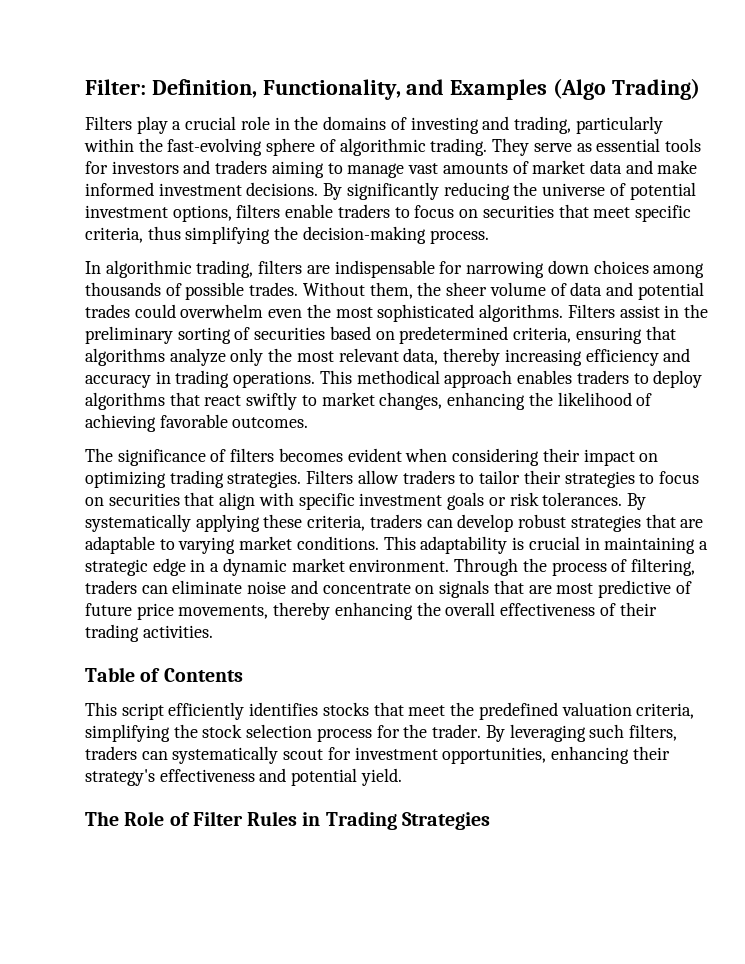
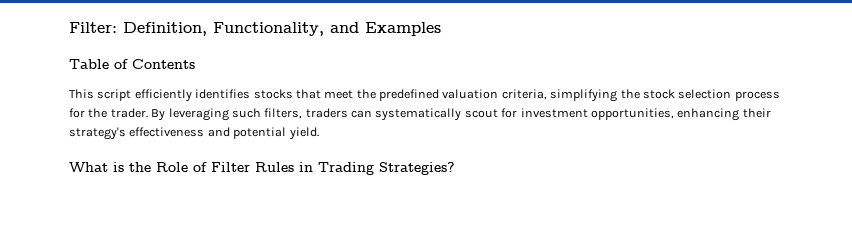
[553,78,700,100] [85,116,663,134] [84,138,701,156] [85,160,698,178] [85,182,696,200] [85,204,691,222] [85,226,489,244] [85,260,705,278] [85,282,704,300] [85,304,708,322] [85,326,676,344] [85,348,691,366] [85,370,703,388] [85,392,653,410] [85,414,309,432] [85,448,659,466] [85,470,699,488] [85,492,646,510] [85,514,704,532] [85,536,708,554] [85,558,695,576] [85,580,692,598] [85,602,657,620] [85,624,213,642] (Algo Trading) // Filters play a crucial role in the domains of investing and trading, particularly within the fast-evolving sphere of algorithmic trading. They serve as essential tools for investors and traders aiming to manage vast amounts of market data and make informed investment decisions. By significantly reducing the universe of potential investment options, filters enable traders to focus on securities that meet specific criteria, thus simplifying the decision-making process. // In algorithmic trading, filters are indispensable for narrowing down choices among thousands of possible trades. Without them, the sheer volume of data and potential trades could overwhelm even the most sophisticated algorithms. Filters assist in the preliminary sorting of securities based on predetermined criteria, ensuring that algorithms analyze only the most relevant data, thereby increasing efficiency and accuracy in trading operations. This methodical approach enables traders to deploy algorithms that react swiftly to market changes, enhancing the likelihood of achieving favorable outcomes. // The significance of filters becomes evident when considering their impact on optimizing trading strategies. Filters allow traders to tailor their strategies to focus on securities that align with specific investment goals or risk tolerances. By systematically applying these criteria, traders can develop robust strategies that are adaptable to varying market conditions. This adaptability is crucial in maintaining a strategic edge in a dynamic market environment. Through the process of filtering, traders can eliminate noise and concentrate on signals that are most predictive of future price movements, thereby enhancing the overall effectiveness of their trading activities. -> (441, 29) none
[85,811,119,826] The -> [69,162,151,172] What is the
[401,812,490,830] Strategies -> [379,162,455,175] Strategies?

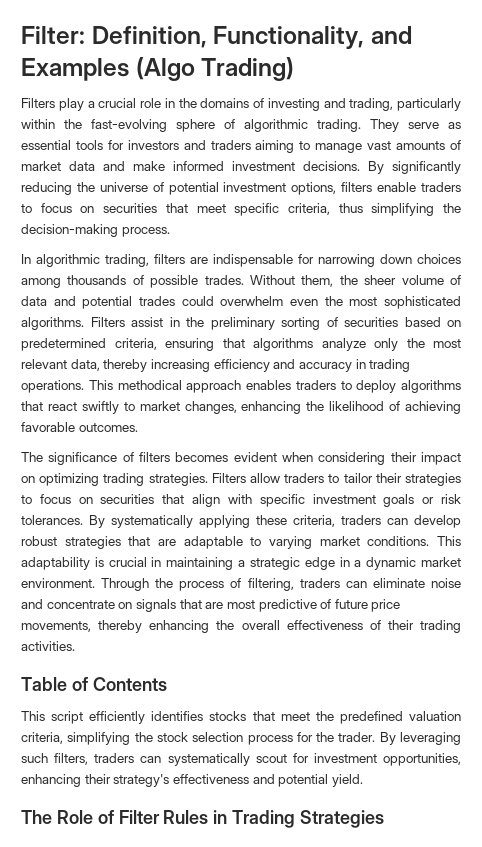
(441, 29) none -> [135,57,295,81] [21,98,461,111] [21,119,461,132] [21,140,462,153] [21,161,461,174] [21,182,462,195] [21,203,461,216] [21,224,170,237] [21,254,461,267] [21,275,461,288] [21,296,462,309] [21,317,461,330] [21,338,461,351] [21,359,411,372] [21,380,461,393] [21,401,461,414] [21,422,138,432] [21,452,461,465] [21,473,461,486] [21,494,461,507] [21,515,461,528] [21,536,461,549] [21,557,461,570] [21,578,461,591] [21,599,401,612] [21,620,461,633] [21,641,75,651] (Algo Trading) // Filters play a crucial role in the domains of investing and trading, particularly within the fast-evolving sphere of algorithmic trading. They serve as essential tools for investors and traders aiming to manage vast amounts of market data and make informed investment decisions. By significantly reducing the universe of potential investment options, filters enable traders to focus on securities that meet specific criteria, thus simplifying the decision-making process. // In algorithmic trading, filters are indispensable for narrowing down choices among thousands of possible trades. Without them, the sheer volume of data and potential trades could overwhelm even the most sophisticated algorithms. Filters assist in the preliminary sorting of securities based on predetermined criteria, ensuring that algorithms analyze only the most relevant data, thereby increasing efficiency and accuracy in trading operations. This methodical approach enables traders to deploy algorithms that react swiftly to market changes, enhancing the likelihood of achieving favorable outcomes. // The significance of filters becomes evident when considering their impact on optimizing trading strategies. Filters allow traders to tailor their strategies to focus on securities that align with specific investment goals or risk tolerances. By systematically applying these criteria, traders can develop robust strategies that are adaptable to varying market conditions. This adaptability is crucial in maintaining a strategic edge in a dynamic market environment. Through the process of filtering, traders can eliminate noise and concentrate on signals that are most predictive of future price movements, thereby enhancing the overall effectiveness of their trading activities.
[69,162,151,172] What is the -> [21,810,52,824] The
[379,162,455,175] Strategies? -> [300,810,385,828] Strategies

